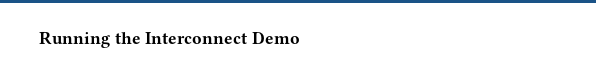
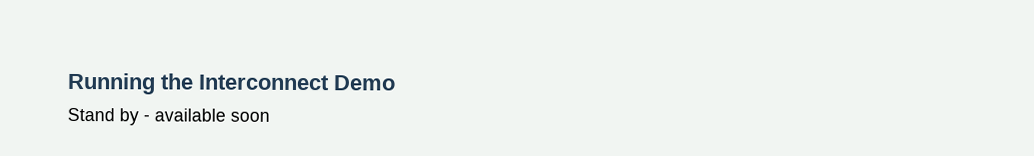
(301, 37) none -> [67,107,270,126] // Stand by - available soon

